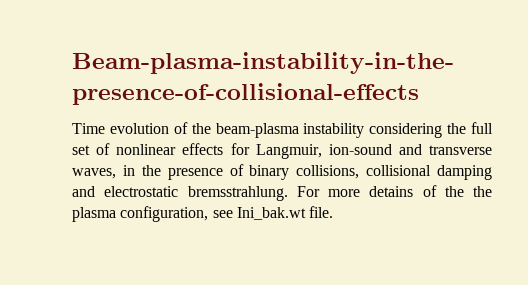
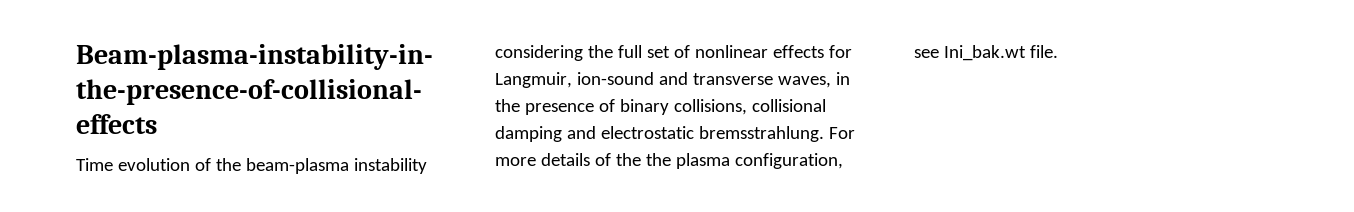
[369,186,414,197] detains -> [540,153,590,166] details

